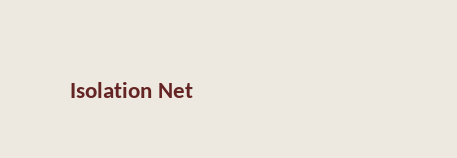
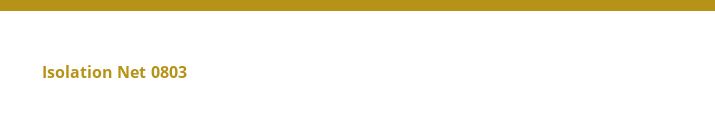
(194, 90) none -> [150,66,187,78] 0803

